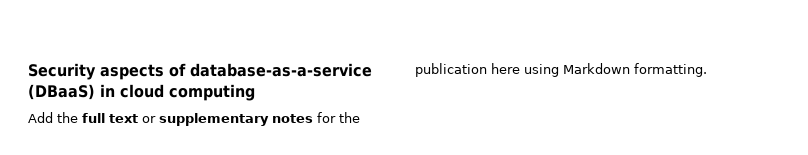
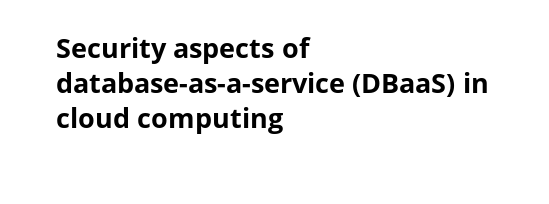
[28,112,360,126] [415,63,707,77] // Add the full text or supplementary notes for the publication here using Markdown formatting. -> (284, 120) none

